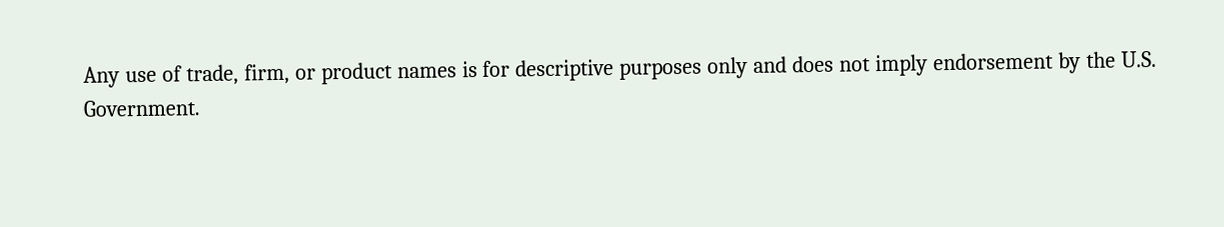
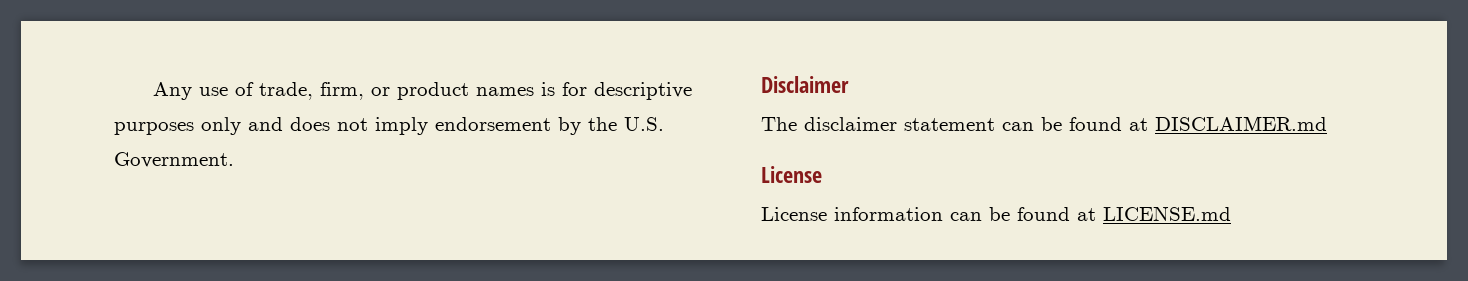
(200, 108) none -> [761,76,849,93] [761,116,1327,131] [761,166,822,183] [761,206,1231,221] // Disclaimer // The disclaimer statement can be found at DISCLAIMER.md // License // License information can be found at LICENSE.md

